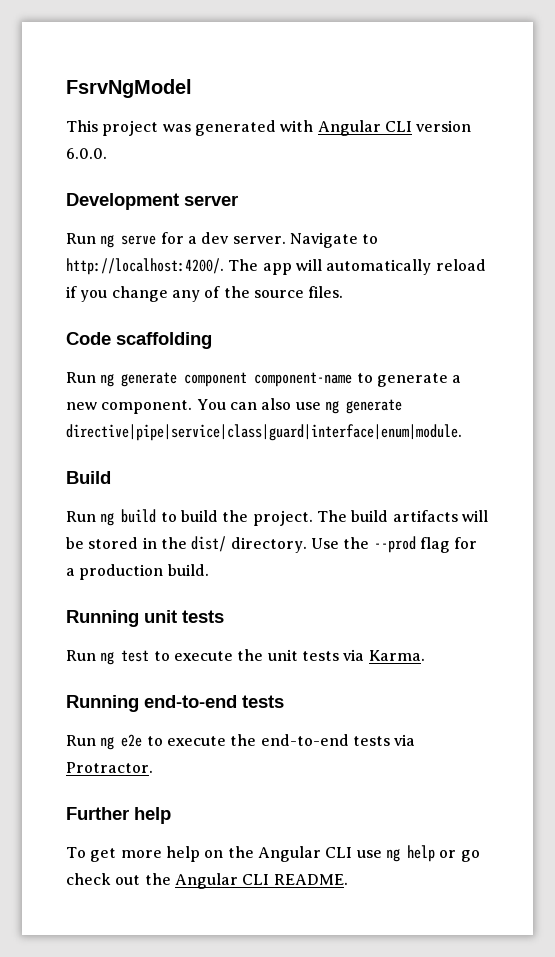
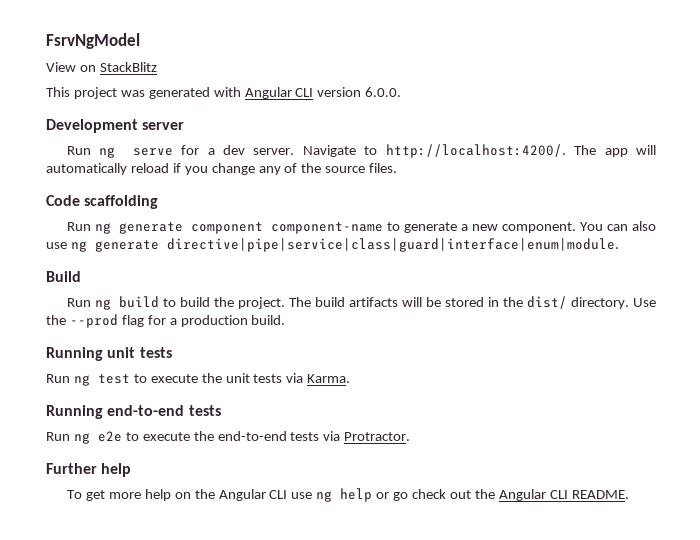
(192, 88) none -> [46,62,157,72] // View on StackBlitz

